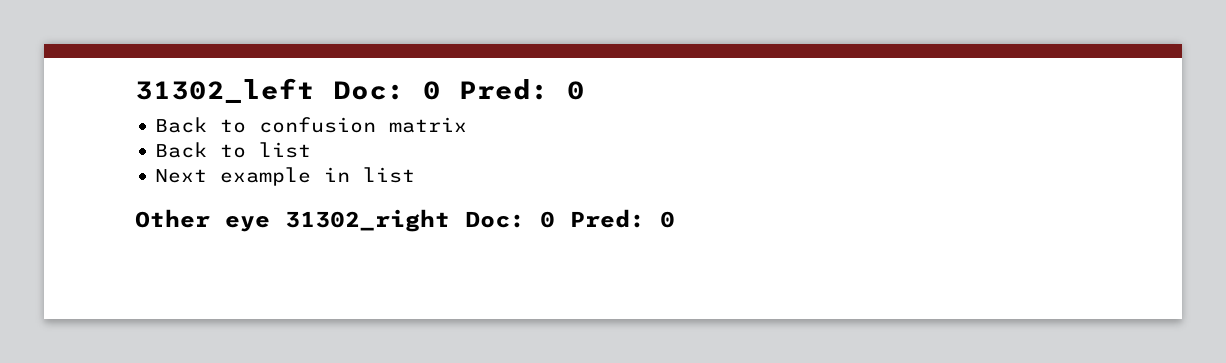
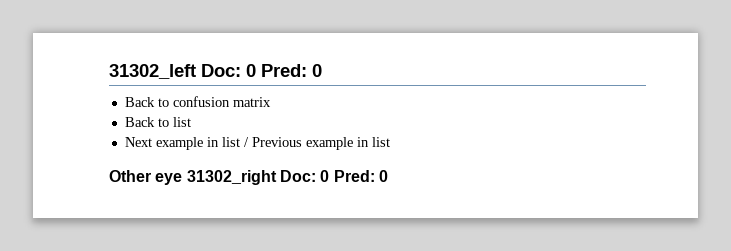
(416, 175) none -> [243,137,390,150] / Previous example in list

